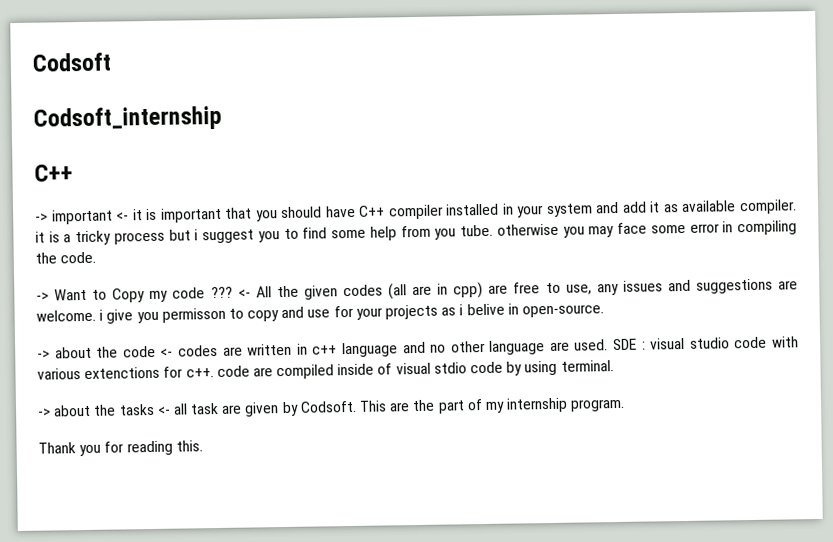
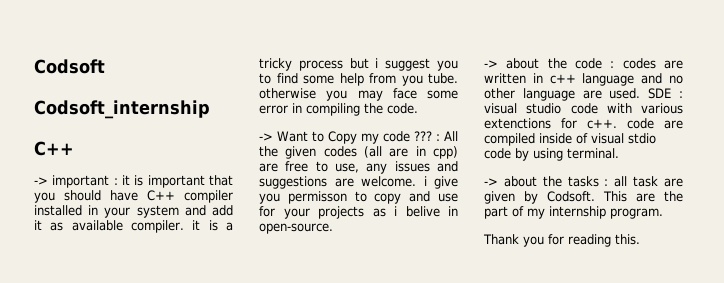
[116,212,130,221] <- -> [113,178,118,185] :
[237,289,251,298] <- -> [436,134,440,141] :
[160,348,174,357] <- -> [610,61,615,68] :
[157,406,171,415] <- -> [604,179,609,186] :

